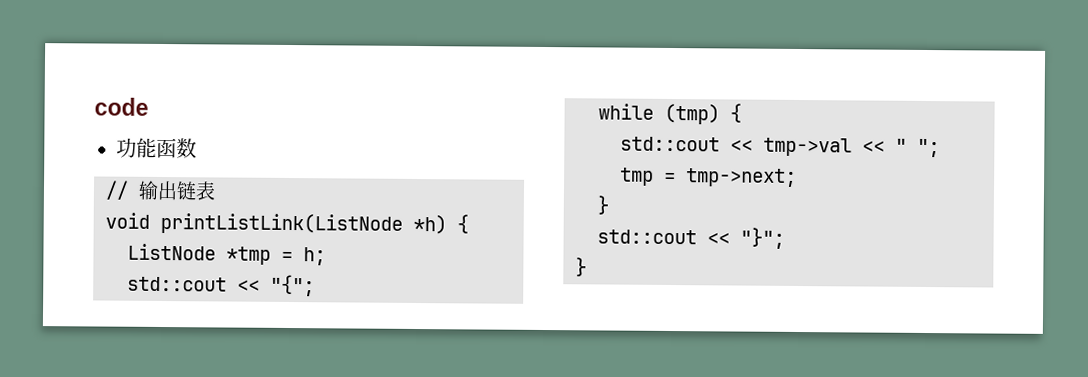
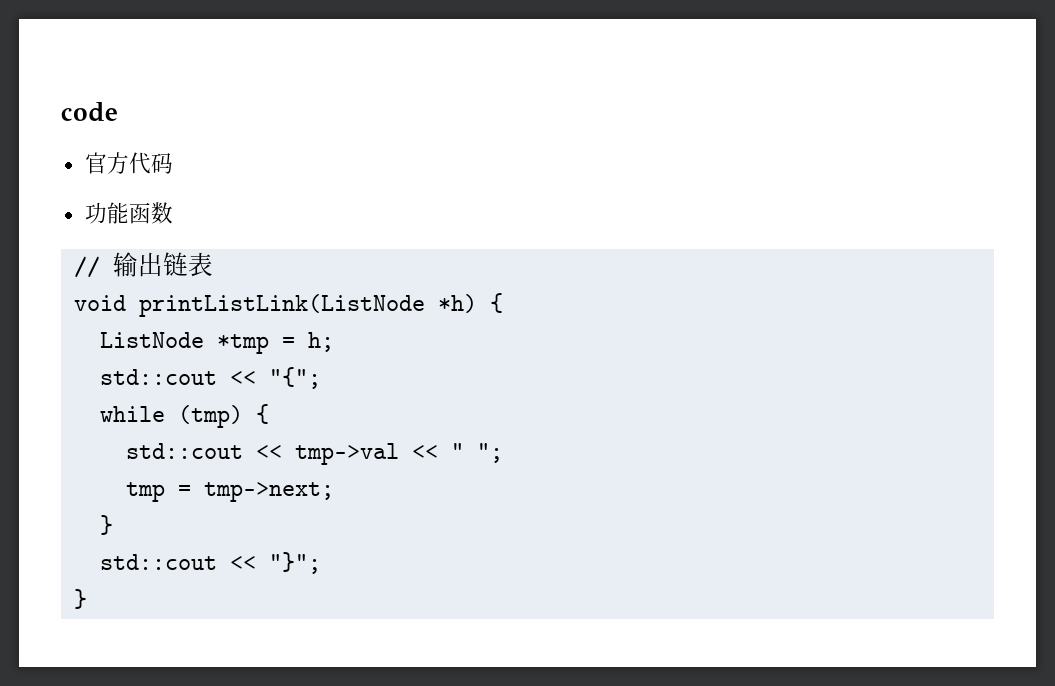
(149, 106) none -> [84,152,173,174] // 官方代码

